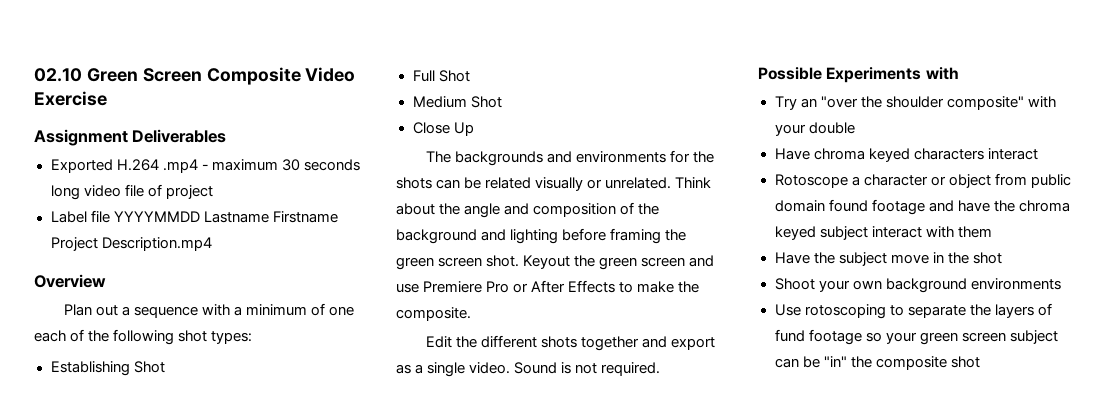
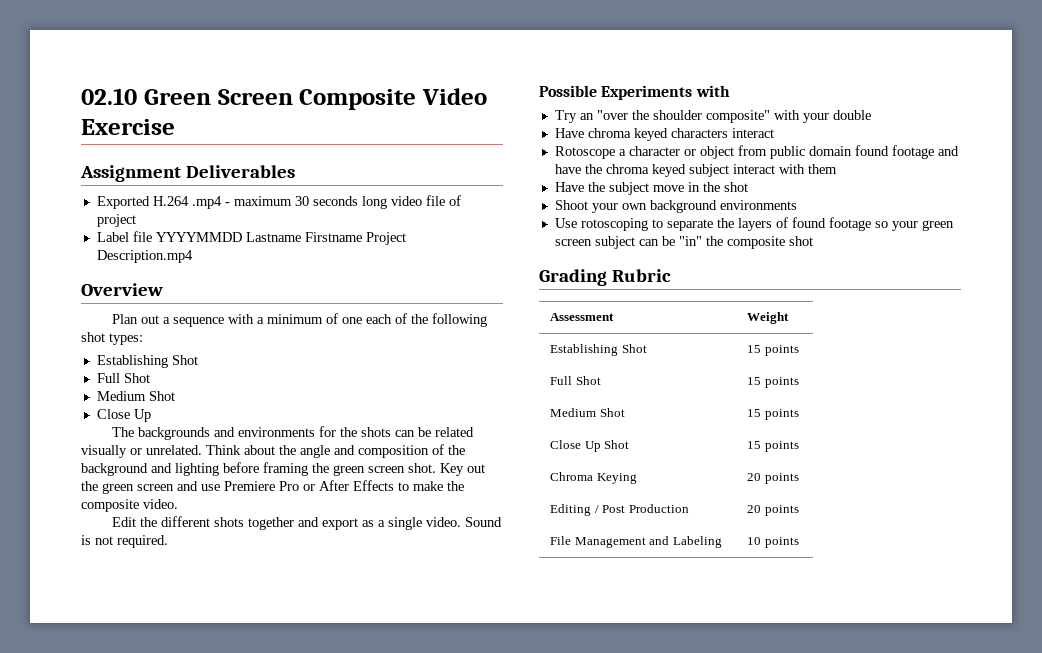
[523,255,571,269] Keyout -> [440,463,485,476] Key out
[396,307,471,321] composite. -> [81,499,178,512] composite video.
[774,329,805,342] fund -> [791,217,826,228] found
(980, 362) none -> [539,269,671,286] [550,313,615,321] [747,312,790,324] [550,344,647,356] [747,345,799,356] [550,376,601,385] [747,377,799,388] [550,408,625,417] [747,409,799,420] [550,440,630,452] [747,441,799,452] [550,472,637,484] [747,473,799,484] [550,504,689,516] [747,505,799,516] [550,536,722,548] [747,537,799,548] // Grading Rubric // Assessment | Weight // Establishing Shot | 15 points // Full Shot | 15 points // Medium Shot | 15 points // Close Up Shot | 15 points // Chroma Keying | 20 points // Editing / Post Production | 20 points // File Management and Labeling | 10 points

